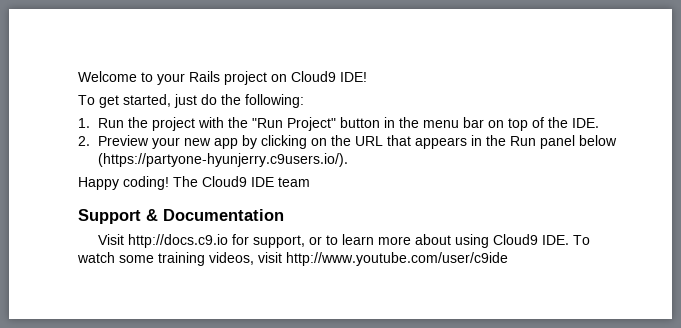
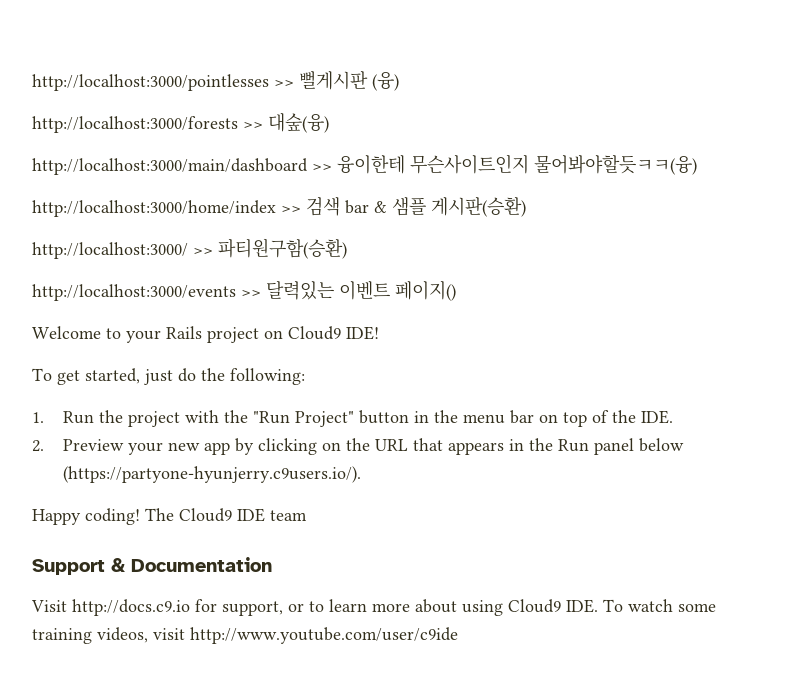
(78, 76) none -> [32,71,399,91] [32,113,329,133] [32,154,697,175] [32,197,526,217] [32,238,347,259] [32,280,456,301] http://localhost:3000/pointlesses >> 뻘게시판 (융) // http://localhost:3000/forests >> 대숲(융) // http://localhost:3000/main/dashboard >> 융이한테 무슨사이트인지 물어봐야할듯ㅋㅋ(융) // http://localhost:3000/home/index >> 검색 bar & 샘플 게시판(승환) // http://localhost:3000/ >> 파티원구함(승환) // http://localhost:3000/events >> 달력있는 이벤트 페이지() //

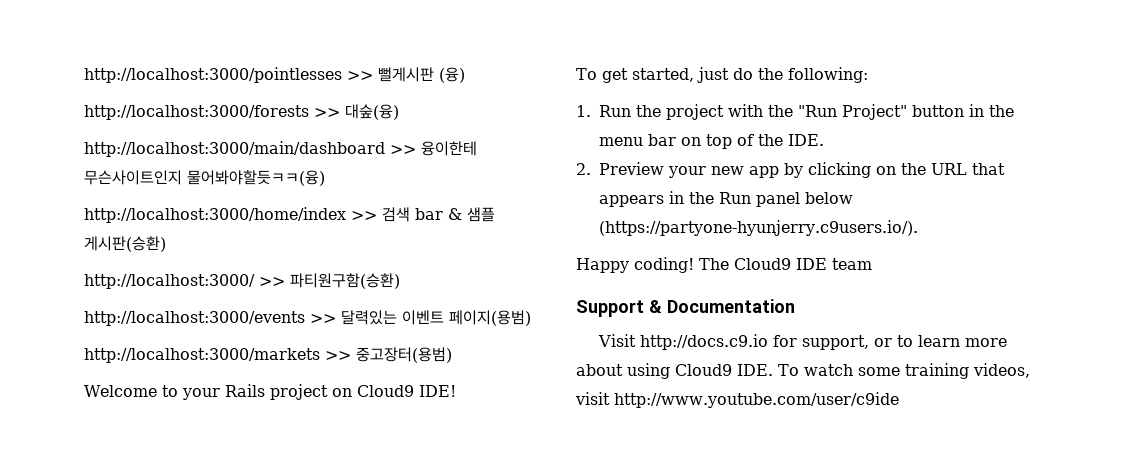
[395,280,456,301] 페이지() -> [449,310,531,326] [84,347,452,363] 페이지(용범) // http://localhost:3000/markets >> 중고장터(용범)

